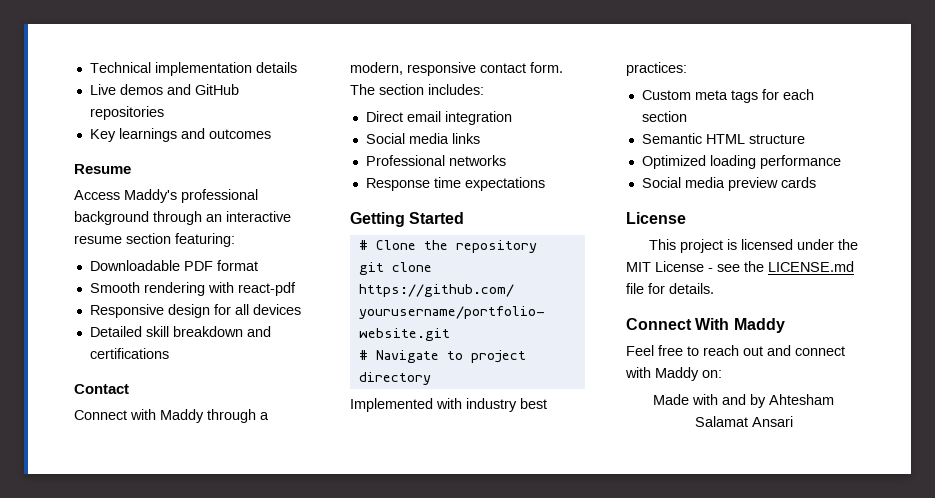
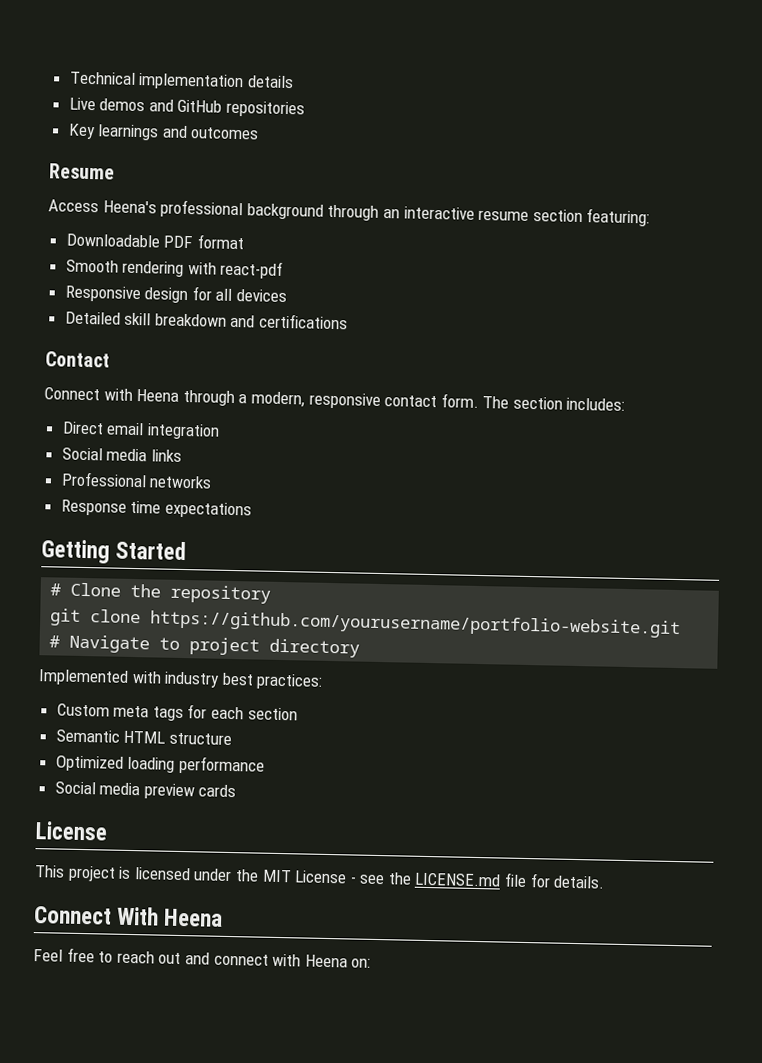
[124,189,177,203] Maddy's -> [102,200,157,214] Heena's
[160,409,204,423] Maddy -> [136,389,180,402] Heena
[733,318,785,333] Maddy -> [163,908,224,927] Heena
[655,367,699,381] Maddy -> [304,954,348,968] Heena
[653,394,834,408] [694,416,793,427] // Made with and by Ahtesham Salamat Ansari -> (372, 963) none

